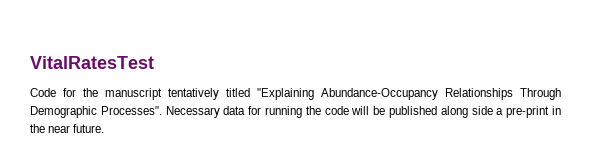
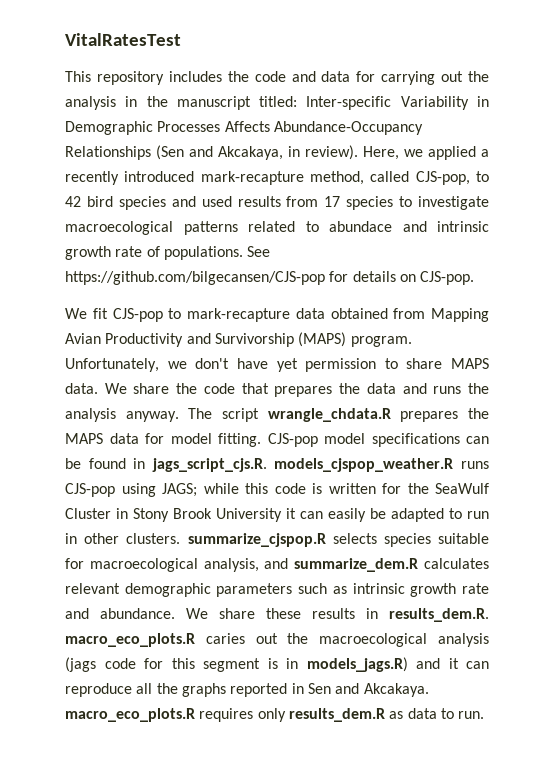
[30,88,561,100] [30,106,562,118] [30,124,105,133] Code for the manuscript tentatively titled "Explaining Abundance-Occupancy Relationships Through Demographic Processes". Necessary data for running the code will be published along side a pre-print in the near future. -> [65,71,489,85] [65,96,489,110] [65,121,423,135] [65,145,489,160] [65,171,489,185] [65,196,489,210] [65,221,489,235] [65,246,271,260] [65,271,475,285] [65,308,489,322] [65,332,412,347] [65,358,489,372] [65,383,490,397] [65,408,489,422] [65,433,489,447] [65,458,489,472] [65,483,489,497] [65,508,489,522] [65,533,490,547] [65,558,490,572] [65,583,490,597] [65,608,489,622] [65,633,489,647] [65,657,489,672] [65,683,429,697] [65,708,485,722] This repository includes the code and data for carrying out the analysis in the manuscript titled: Inter-specific Variability in Demographic Processes Affects Abundance-Occupancy Relationships (Sen and Akcakaya, in review). Here, we applied a recently introduced mark-recapture method, called CJS-pop, to 42 bird species and used results from 17 species to investigate macroecological patterns related to abundace and intrinsic growth rate of populations. See https://github.com/bilgecansen/CJS-pop for details on CJS-pop. // We fit CJS-pop to mark-recapture data obtained from Mapping Avian Productivity and Survivorship (MAPS) program. Unfortunately, we don't have yet permission to share MAPS data. We share the code that prepares the data and runs the analysis anyway. The script wrangle_chdata.R prepares the MAPS data for model fitting. CJS-pop model specifications can be found in jags_script_cjs.R. models_cjspop_weather.R runs CJS-pop using JAGS; while this code is written for the SeaWulf Cluster in Stony Brook University it can easily be adapted to run in other clusters. summarize_cjspop.R selects species suitable for macroecological analysis, and summarize_dem.R calculates relevant demographic parameters such as intrinsic growth rate and abundance. We share these results in results_dem.R. macro_eco_plots.R caries out the macroecological analysis (jags code for this segment is in models_jags.R) and it can reproduce all the graphs reported in Sen and Akcakaya. macro_eco_plots.R requires only results_dem.R as data to run.

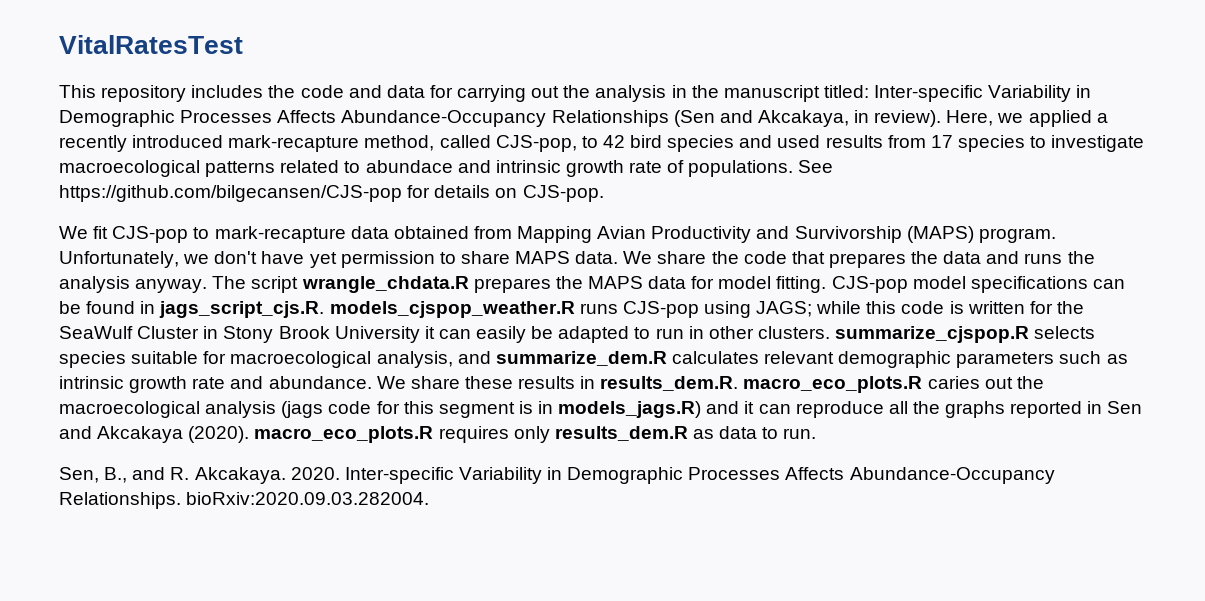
[363,683,429,697] Akcakaya. -> [97,426,250,443] Akcakaya (2020).
(485, 715) none -> [59,467,1055,484] [59,492,430,509] // Sen, B., and R. Akcakaya. 2020. Inter-specific Variability in Demographic Processes Affects Abundance-Occupancy Relationships. bioRxiv:2020.09.03.282004.

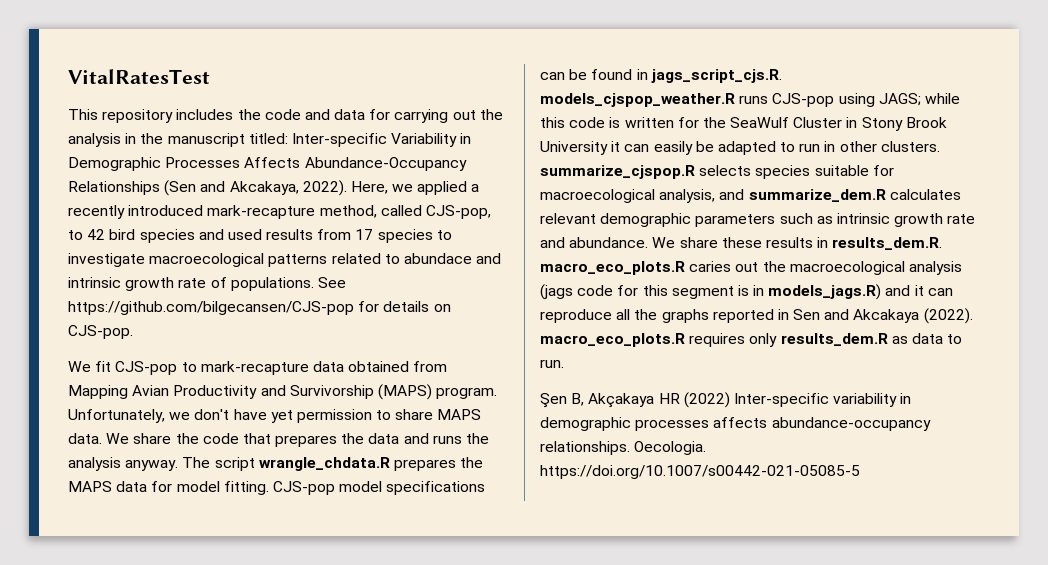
[854,110,942,127] in review). -> [302,180,347,196] 2022).
[188,426,250,443] (2020). -> [923,308,973,324] (2022).
[59,467,1055,484] [59,492,430,509] Sen, B., and R. Akcakaya. 2020. Inter-specific Variability in Demographic Processes Affects Abundance-Occupancy Relationships. bioRxiv:2020.09.03.282004. -> [540,392,912,408] [540,417,931,431] [540,441,707,455] [540,465,860,479] Şen B, Akçakaya HR (2022) Inter-specific variability in demographic processes affects abundance-occupancy relationships. Oecologia. https://doi.org/10.1007/s00442-021-05085-5

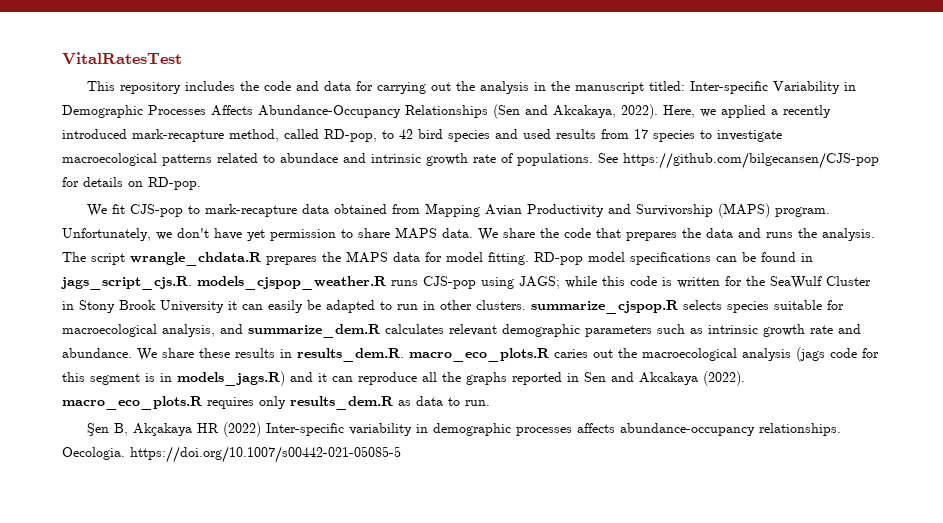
[425,205,491,219] CJS-pop, -> [324,129,377,142] RD-pop,
[68,325,133,339] CJS-pop. -> [148,177,201,190] RD-pop.
[68,457,179,471] analysis anyway. -> [822,228,875,241] analysis.
[272,481,335,495] CJS-pop -> [534,252,583,265] RD-pop

